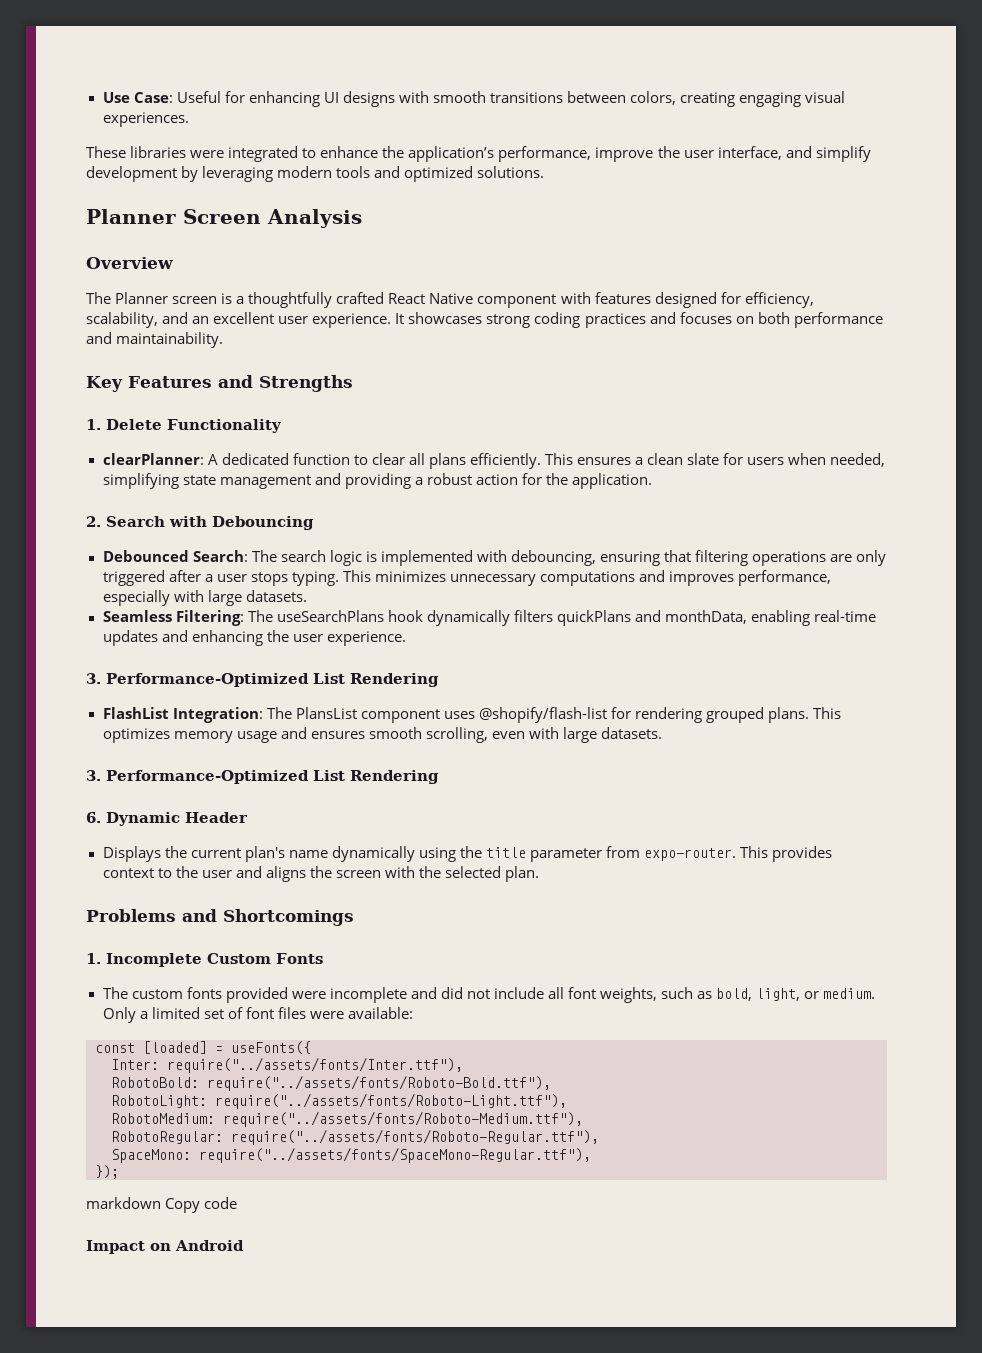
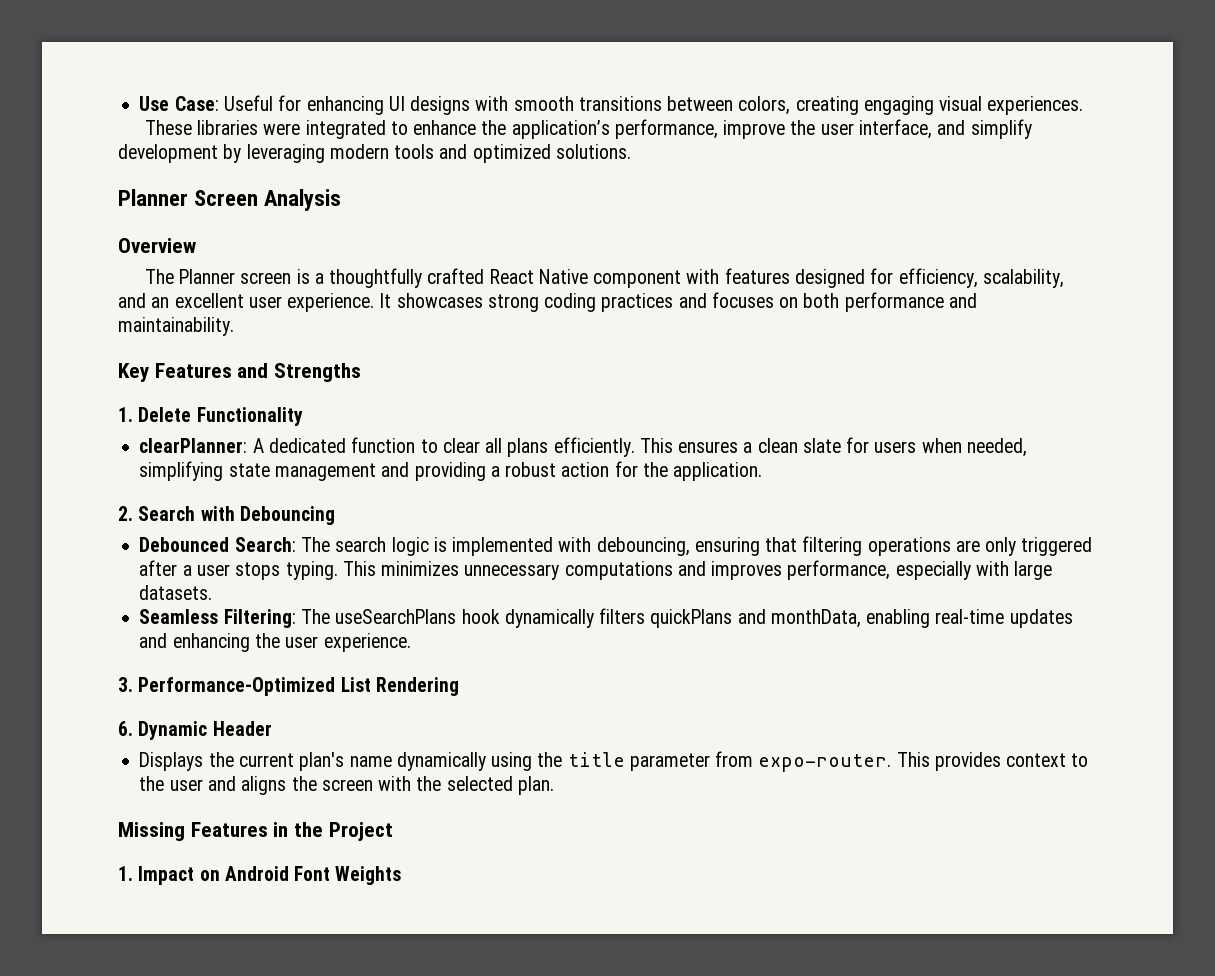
[102,707,842,723] [102,727,663,743] [86,770,439,784] // FlashList Integration: The PlansList component uses @shopify/flash-list for rendering grouped plans. This optimizes memory usage and ensures smooth scrolling, even with large datasets. // 3. Performance-Optimized List Rendering -> (459, 686) none
[86,909,354,926] [86,953,323,967] [102,987,876,1003] [102,1007,413,1023] [95,1041,311,1055] [111,1057,463,1073] [111,1075,551,1091] [111,1093,567,1109] [111,1111,583,1127] [111,1129,599,1145] [111,1147,591,1163] [95,1165,119,1179] [86,1197,238,1213] Problems and Shortcomings // 1. Incomplete Custom Fonts // The custom fonts provided were incomplete and did not include all font weights, such as bold, light, or medium. Only a limited set of font files were available: // const [loaded] = useFonts({ // Inter: require("../assets/fonts/Inter.ttf"), // RobotoBold: require("../assets/fonts/Roboto-Bold.ttf"), // RobotoLight: require("../assets/fonts/Roboto-Light.ttf"), // RobotoMedium: require("../assets/fonts/Roboto-Medium.ttf"), // RobotoRegular: require("../assets/fonts/Roboto-Regular.ttf"), // SpaceMono: require("../assets/fonts/SpaceMono-Regular.ttf"), // }); // markdown Copy code // -> [118,822,393,841] [118,866,133,881] Missing Features in the Project // 1.
(244, 1245) none -> [294,866,402,885] Font Weights

